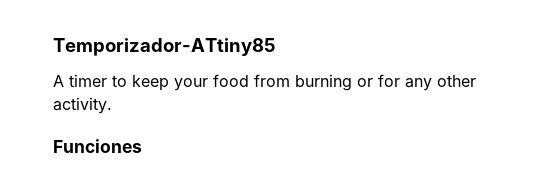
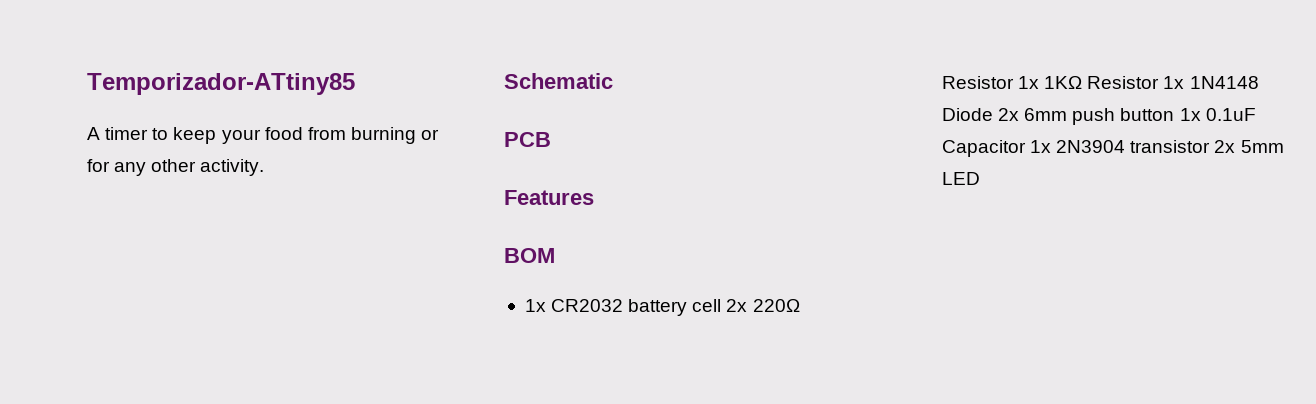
[53,139,142,153] Funciones -> [504,73,613,89] [504,132,551,147] [504,190,594,205] [504,248,555,263] [524,299,800,316] [941,76,1259,89] [941,108,1256,125] [941,140,1284,157] [941,172,980,185] Schematic // PCB // Features // BOM // 1x CR2032 battery cell 2x 220Ω Resistor 1x 1KΩ Resistor 1x 1N4148 Diode 2x 6mm push button 1x 0.1uF Capacitor 1x 2N3904 transistor 2x 5mm LED

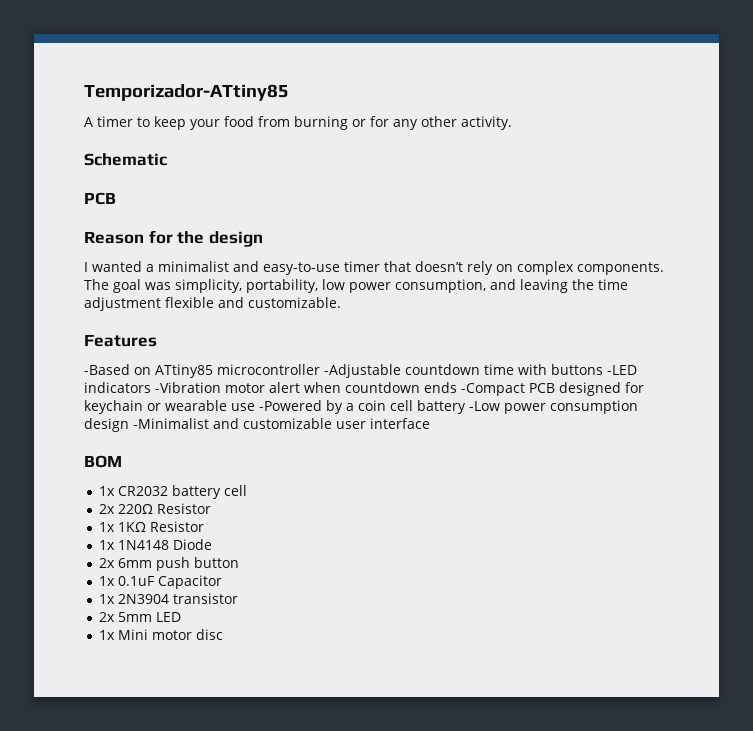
[504,190,594,205] Features -> [84,230,263,247] [84,261,664,275] [84,279,628,293] [84,297,341,311] [84,334,157,347] [84,364,637,378] [84,382,644,396] [84,400,638,414] [84,418,430,432] Reason for the design // I wanted a minimalist and easy-to-use timer that doesn’t rely on complex components. The goal was simplicity, portability, low power consumption, and leaving the time adjustment flexible and customizable. // Features // -Based on ATtiny85 microcontroller -Adjustable countdown time with buttons -LED indicators -Vibration motor alert when countdown ends -Compact PCB designed for keychain or wearable use -Powered by a coin cell battery -Low power consumption design -Minimalist and customizable user interface
(722, 305) none -> (247, 490) //
(1014, 82) none -> (211, 508) //
(1160, 82) none -> (204, 526) //
(993, 114) none -> (212, 544) //
(1175, 114) none -> (239, 562) //
(1026, 148) none -> (222, 582) //
(1211, 146) none -> (238, 598) //
(980, 178) none -> [98,629,223,640] // 1x Mini motor disc

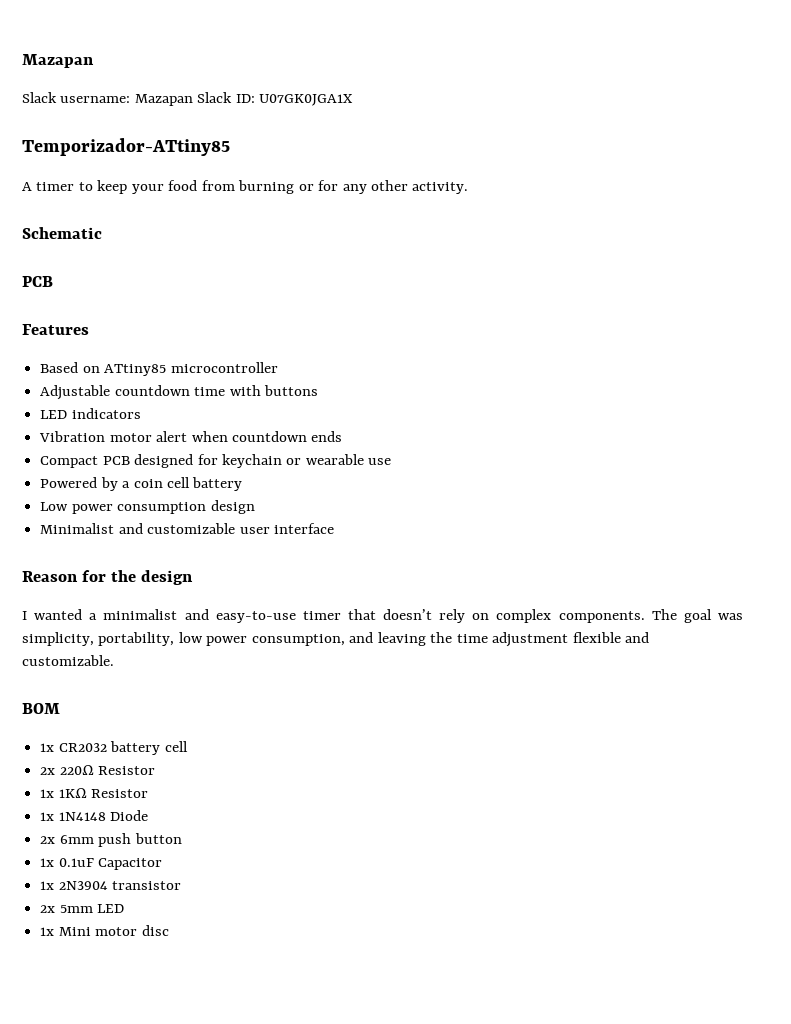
(84, 92) none -> [22,54,94,68] [22,92,354,106] Mazapan // Slack username: Mazapan Slack ID: U07GK0JGA1X //
(116, 198) none -> [22,324,89,335] [40,362,278,376] [40,385,318,400] [40,408,141,419] [39,431,343,442] [40,454,392,468] [40,477,243,491] [40,500,255,514] [40,523,334,534] // Features // Based on ATtiny85 microcontroller // Adjustable countdown time with buttons // LED indicators // Vibration motor alert when countdown ends // Compact PCB designed for keychain or wearable use // Powered by a coin cell battery // Low power consumption design // Minimalist and customizable user interface
[84,334,157,347] [84,364,637,378] [84,382,644,396] [84,400,638,414] [84,418,430,432] // Features // -Based on ATtiny85 microcontroller -Adjustable countdown time with buttons -LED indicators -Vibration motor alert when countdown ends -Compact PCB designed for keychain or wearable use -Powered by a coin cell battery -Low power consumption design -Minimalist and customizable user interface -> (114, 660) none

